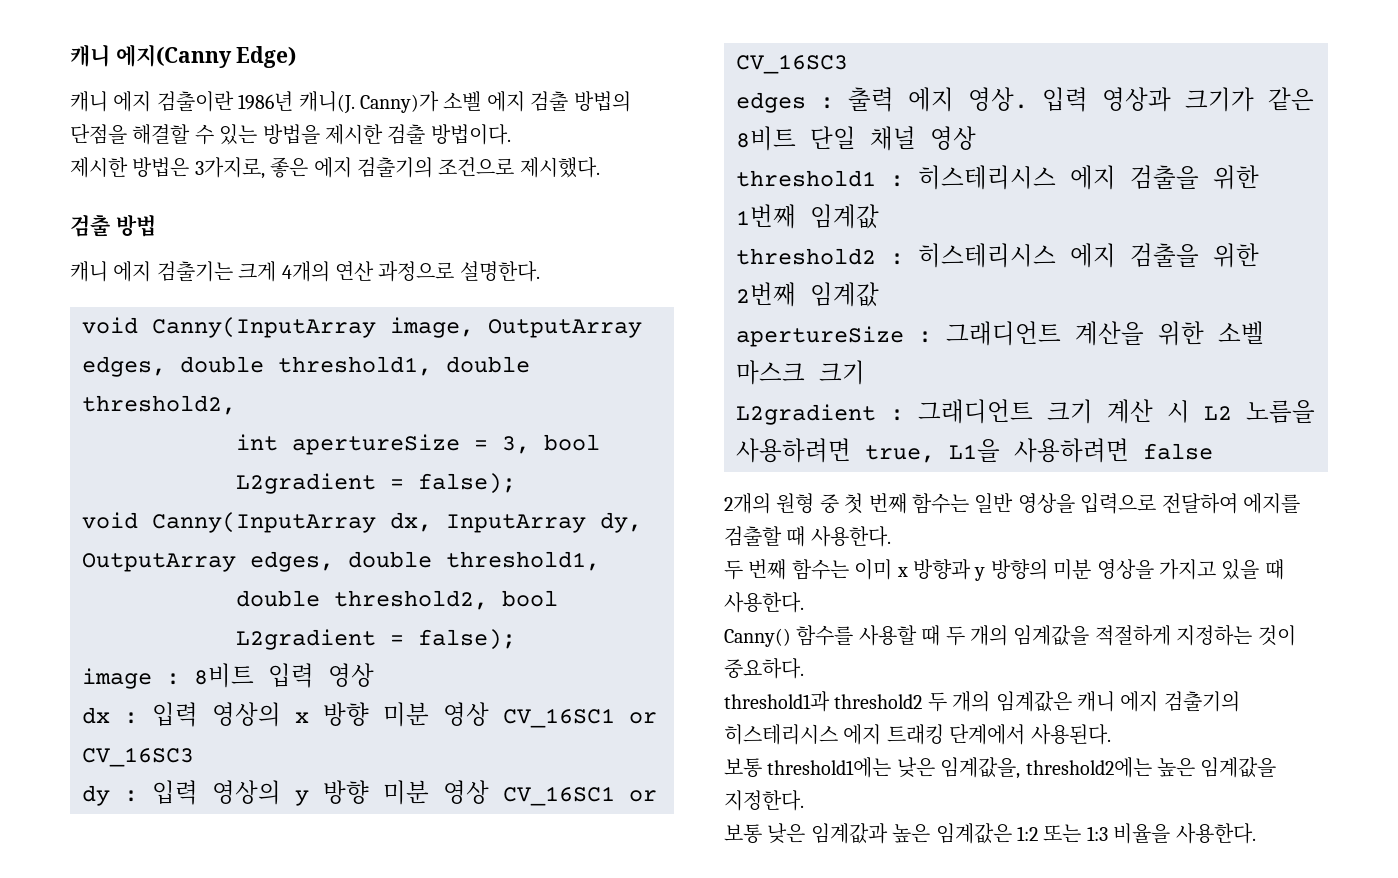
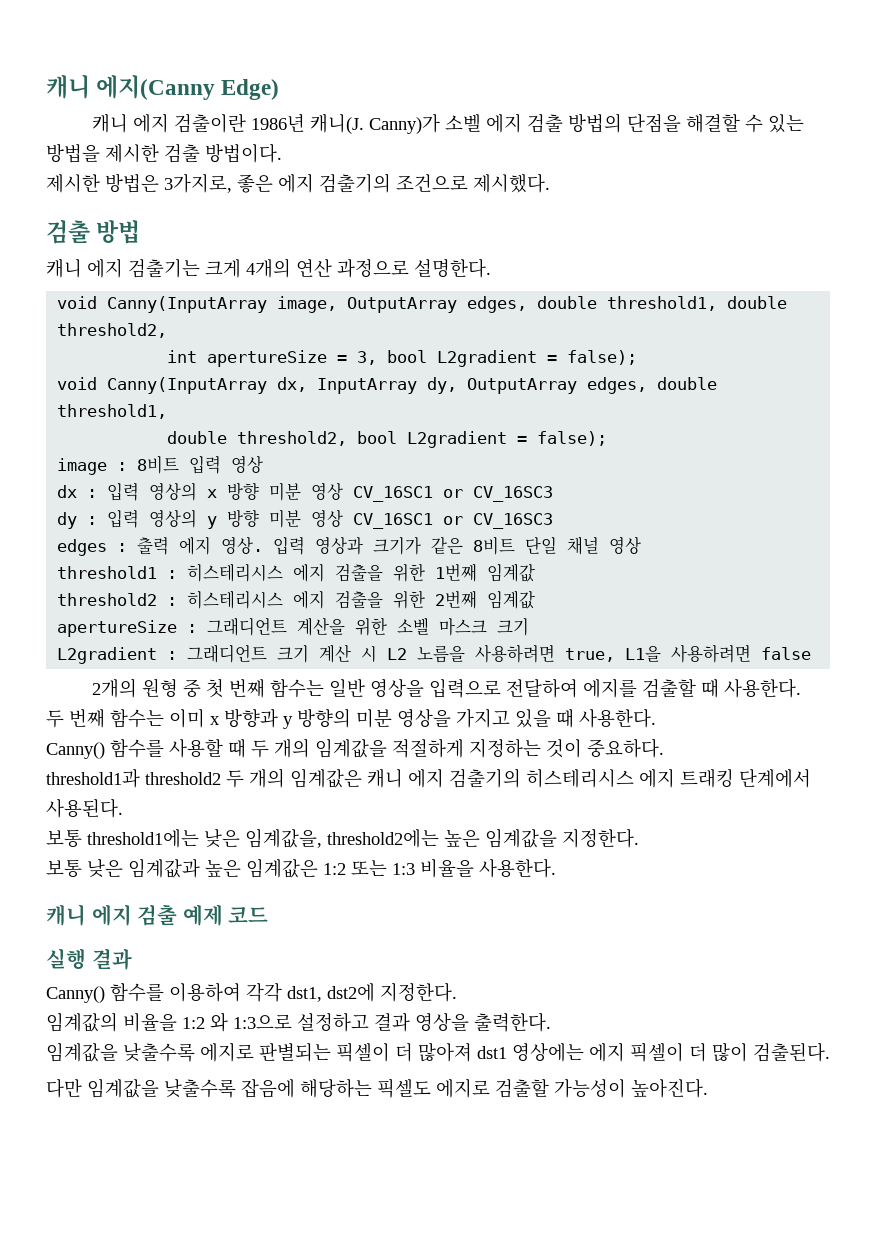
(1256, 833) none -> [46,904,269,926] [46,948,132,970] [46,982,457,1003] [46,1012,551,1032] [46,1042,830,1062] [46,1078,708,1098] // 캐니 에지 검출 예제 코드 // 실행 결과 // Canny() 함수를 이용하여 각각 dst1, dst2에 지정한다. // 임계값의 비율을 1:2 와 1:3으로 설정하고 결과 영상을 출력한다. // 임계값을 낮출수록 에지로 판별되는 픽셀이 더 많아져 dst1 영상에는 에지 픽셀이 더 많이 검출된다. // 다만 임계값을 낮출수록 잡음에 해당하는 픽셀도 에지로 검출할 가능성이 높아진다.

